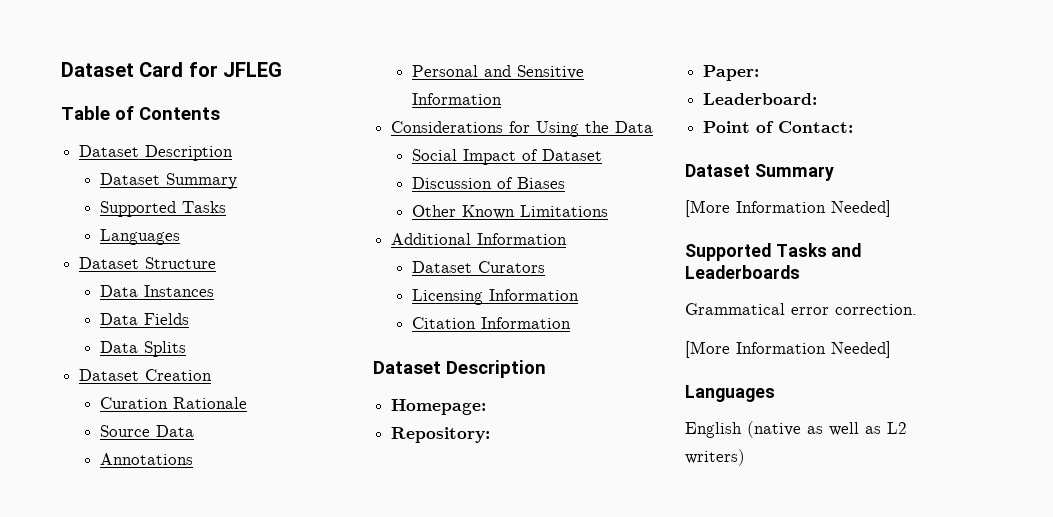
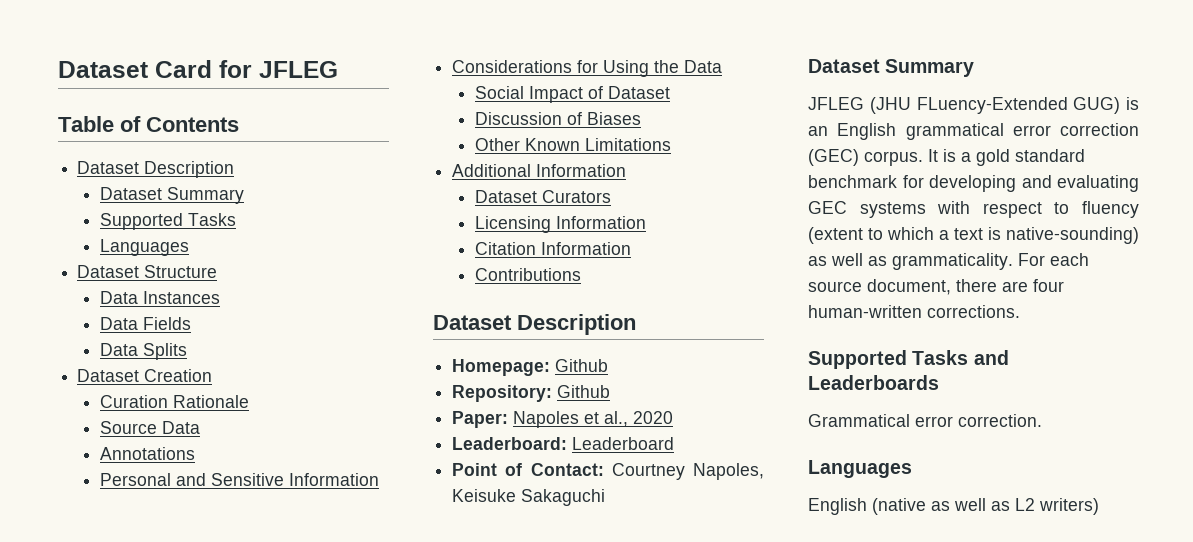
(571, 323) none -> [475,268,582,281] // Contributions
(487, 407) none -> [555,359,609,372] Github
(491, 435) none -> [557,385,611,398] Github
(760, 73) none -> [513,411,674,428] Napoles et al., 2020
(818, 99) none -> [572,437,675,450] Leaderboard
[685,164,834,181] [685,200,891,217] // Dataset Summary // [More Information Needed] -> [611,463,764,480] [452,489,606,506] [808,59,975,77] [808,97,1139,114] [808,123,1139,140] [808,149,1085,166] [808,175,1139,192] [808,201,1139,218] [808,227,1139,244] [808,253,1089,270] [808,279,1064,295] [808,305,1020,318] Courtney Napoles, Keisuke Sakaguchi // Dataset Summary // JFLEG (JHU FLuency-Extended GUG) is an English grammatical error correction (GEC) corpus. It is a gold standard benchmark for developing and evaluating GEC systems with respect to fluency (extent to which a text is native-sounding) as well as grammaticality. For each source document, there are four human-written corrections.
[685,341,891,358] // [More Information Needed] -> (1042, 420) none

